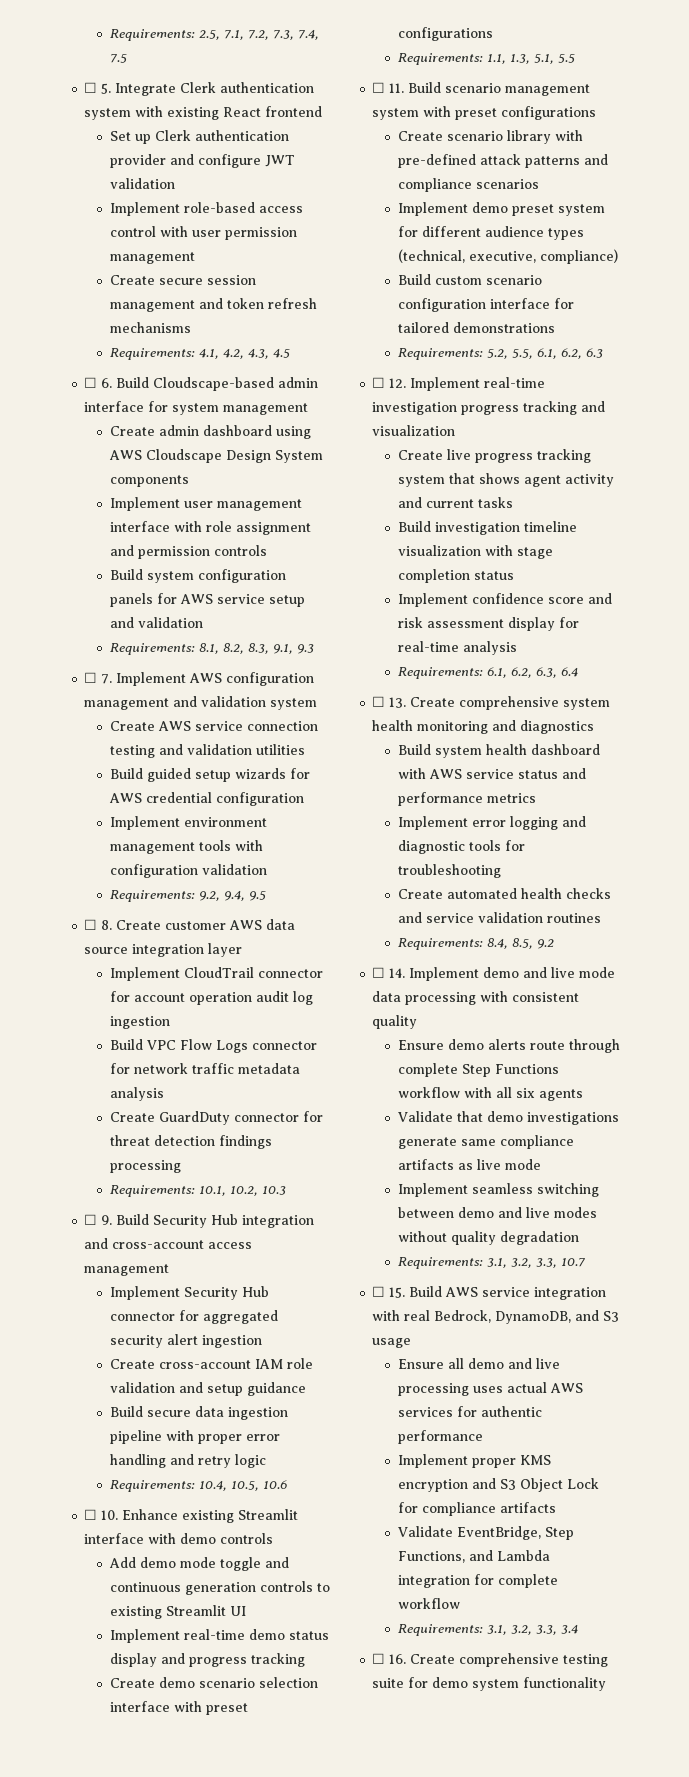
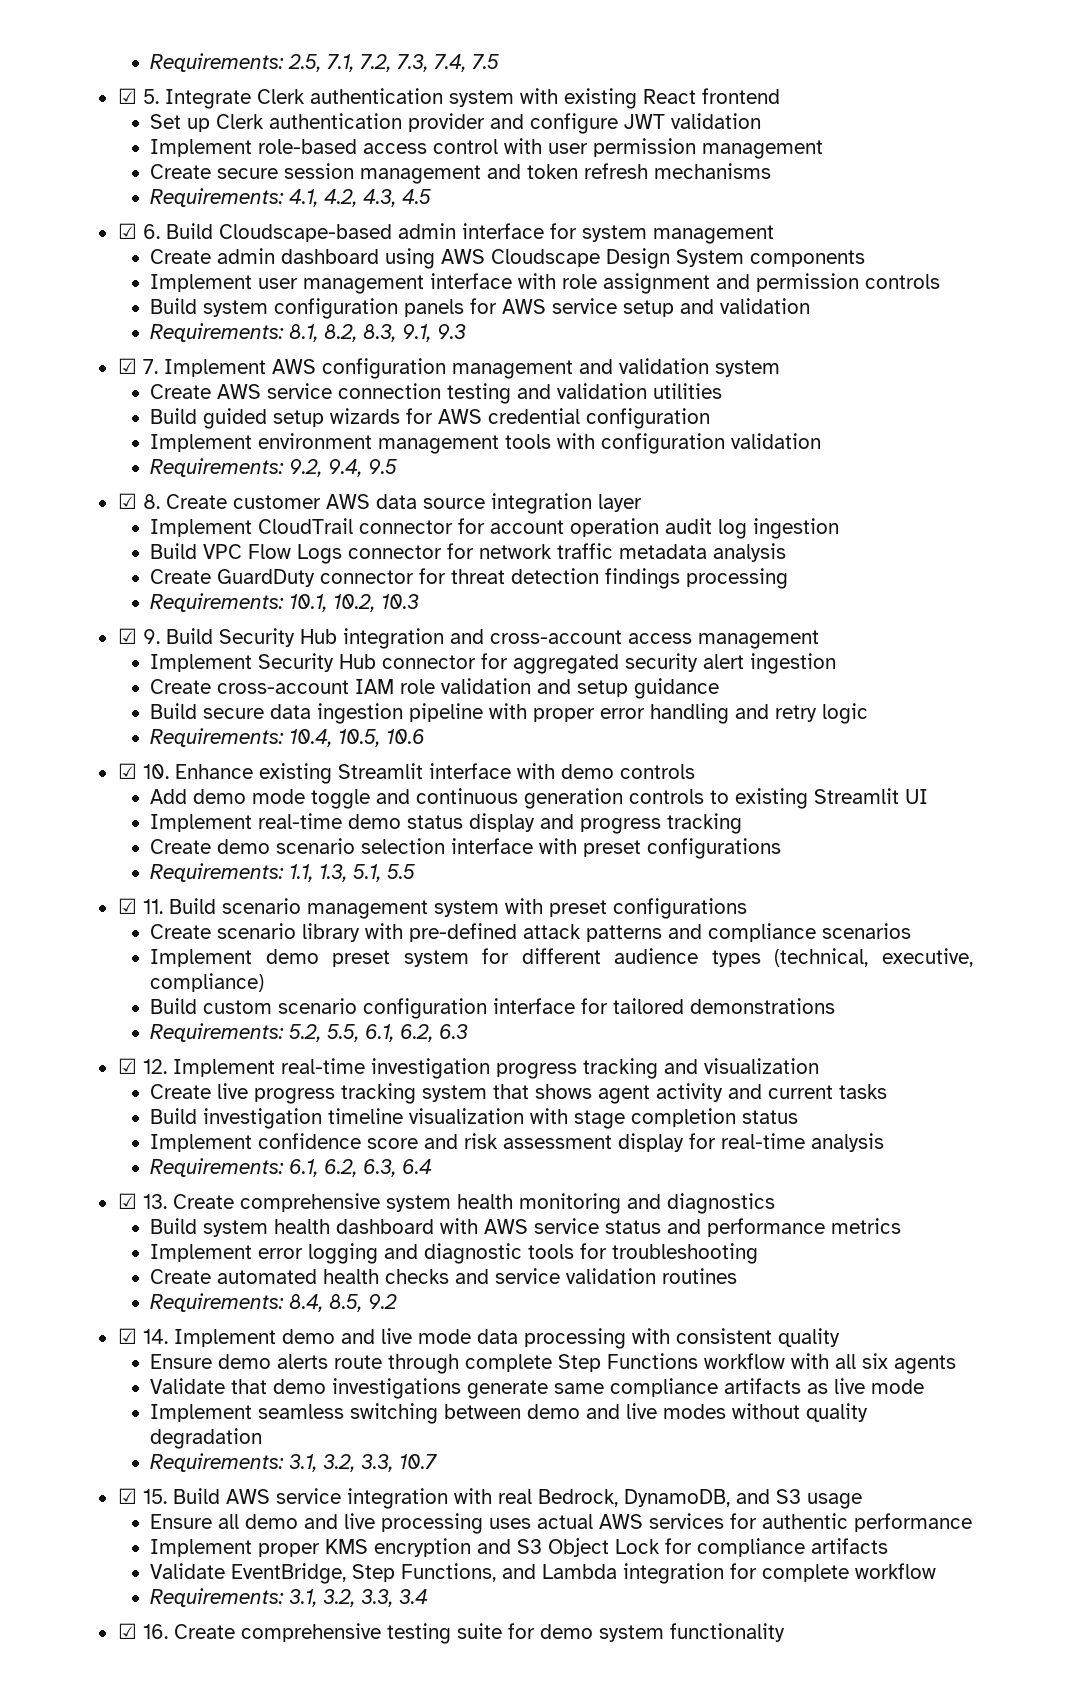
[84,82,98,93] ☐ -> [117,88,137,104] ☑
[84,377,98,388] ☐ -> [117,223,137,239] ☑
[84,672,98,683] ☐ -> [117,358,137,374] ☑
[84,919,98,930] ☐ -> [117,493,137,509] ☑
[84,1214,98,1225] ☐ -> [117,628,137,644] ☑
[84,1509,98,1520] ☐ -> [117,763,137,779] ☑
[372,82,386,93] ☐ -> [117,898,137,914] ☑
[372,377,386,388] ☐ -> [117,1058,137,1074] ☑
[372,696,386,707] ☐ -> [117,1193,137,1209] ☑
[372,967,386,978] ☐ -> [117,1328,137,1344] ☑
[372,1286,386,1297] ☐ -> [117,1488,137,1504] ☑
[372,1653,386,1664] ☐ -> [117,1623,137,1639] ☑

